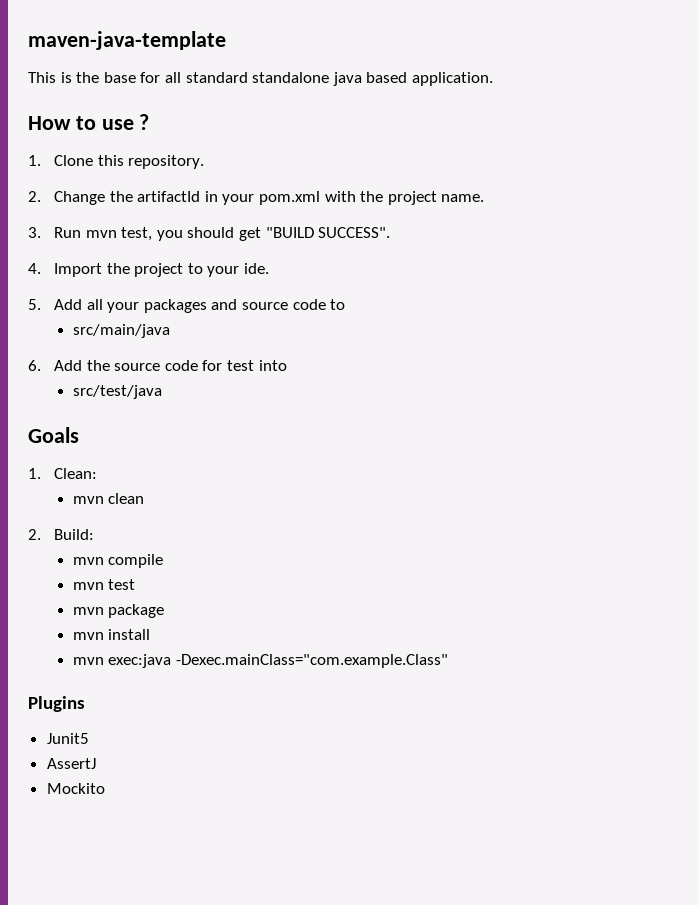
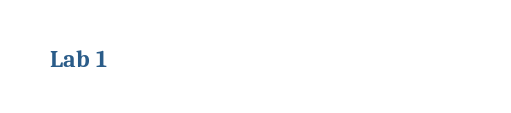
[28,31,226,50] [28,72,493,86] [28,114,150,130] [28,155,205,169] [28,191,485,205] [28,227,391,241] [28,263,270,277] [28,299,346,313] [72,324,170,338] [28,360,287,371] [72,385,162,399] [28,427,79,443] [28,468,98,479] [72,493,145,504] [28,529,95,540] [72,554,164,568] [72,579,136,590] [72,604,165,618] [72,629,151,640] [72,654,449,668] [28,696,85,712] [46,733,89,744] [46,758,96,769] [46,783,105,794] maven-java-template // This is the base for all standard standalone java based application. // How to use ? // 1. Clone this repository. // 2. Change the artifactId in your pom.xml with the project name. // 3. Run mvn test, you should get "BUILD SUCCESS". // 4. Import the project to your ide. // 5. Add all your packages and source code to // src/main/java // 6. Add the source code for test into // src/test/java // Goals // 1. Clean: // mvn clean // 2. Build: // mvn compile // mvn test // mvn package // mvn install // mvn exec:java -Dexec.mainClass="com.example.Class" // Plugins // Junit5 // AssertJ // Mockito -> [50,50,108,67] Lab 1

